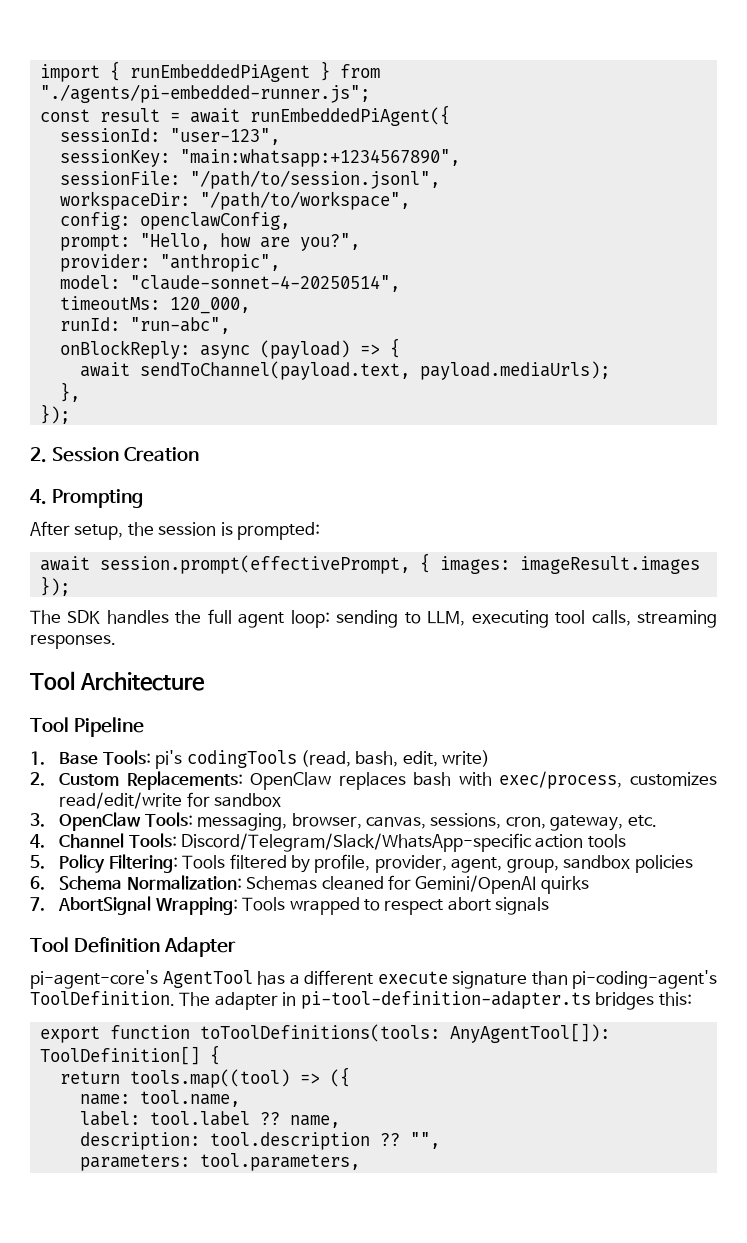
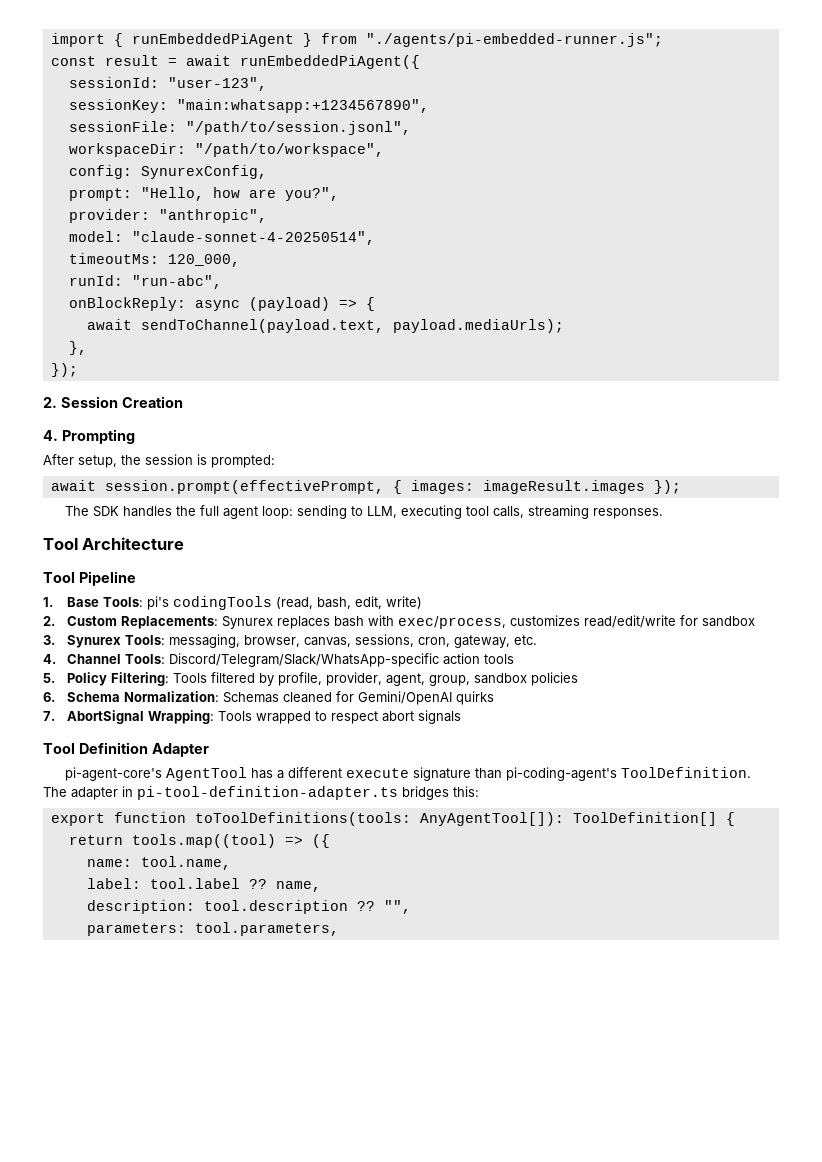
[139,212,290,230] openclawConfig, -> [140,165,267,179] SynurexConfig,
[250,772,332,790] OpenClaw -> [221,616,273,629] Synurex
[59,812,142,831] OpenClaw -> [66,635,121,648] Synurex

